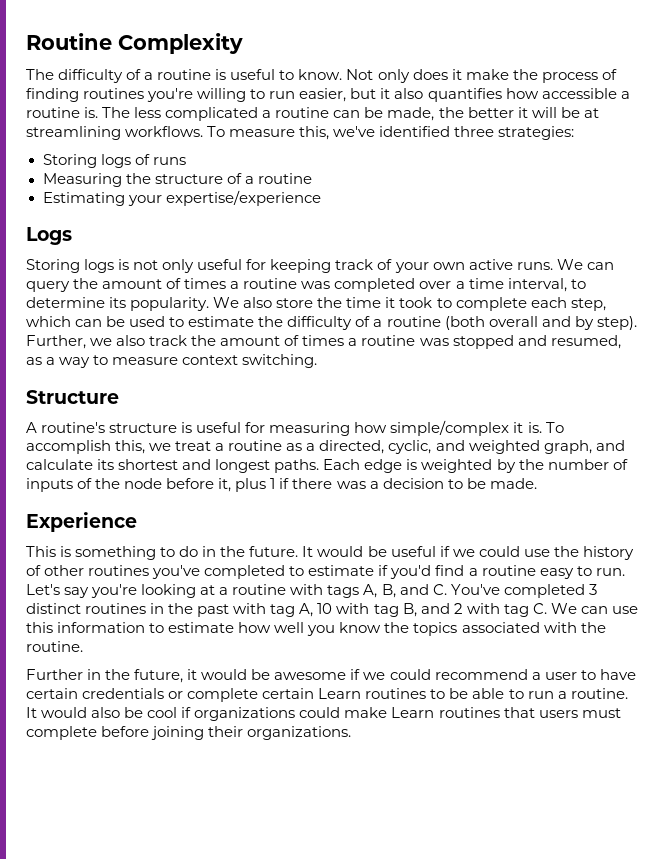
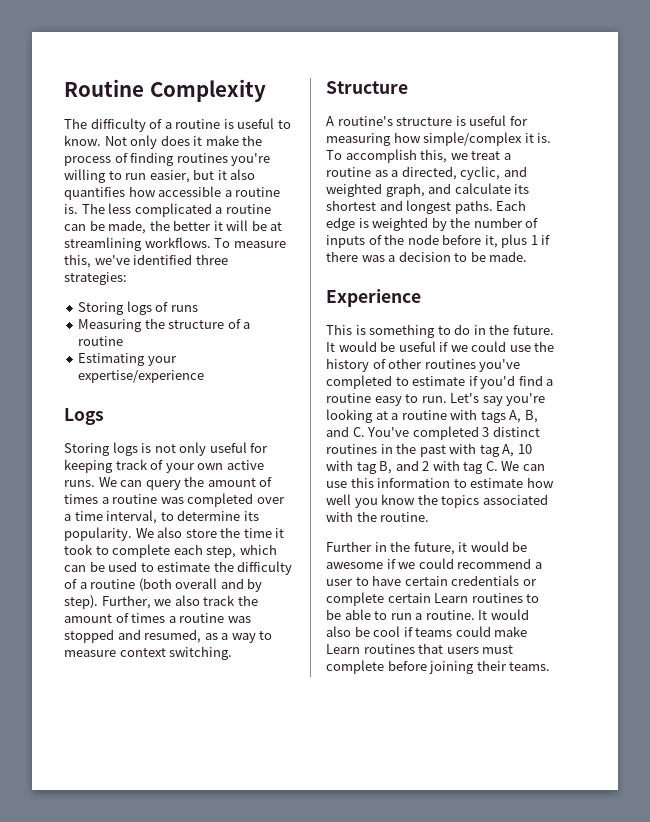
[194,707,296,721] organizations -> [415,628,453,637] teams
[247,726,352,740] organizations. -> [509,662,551,671] teams.

